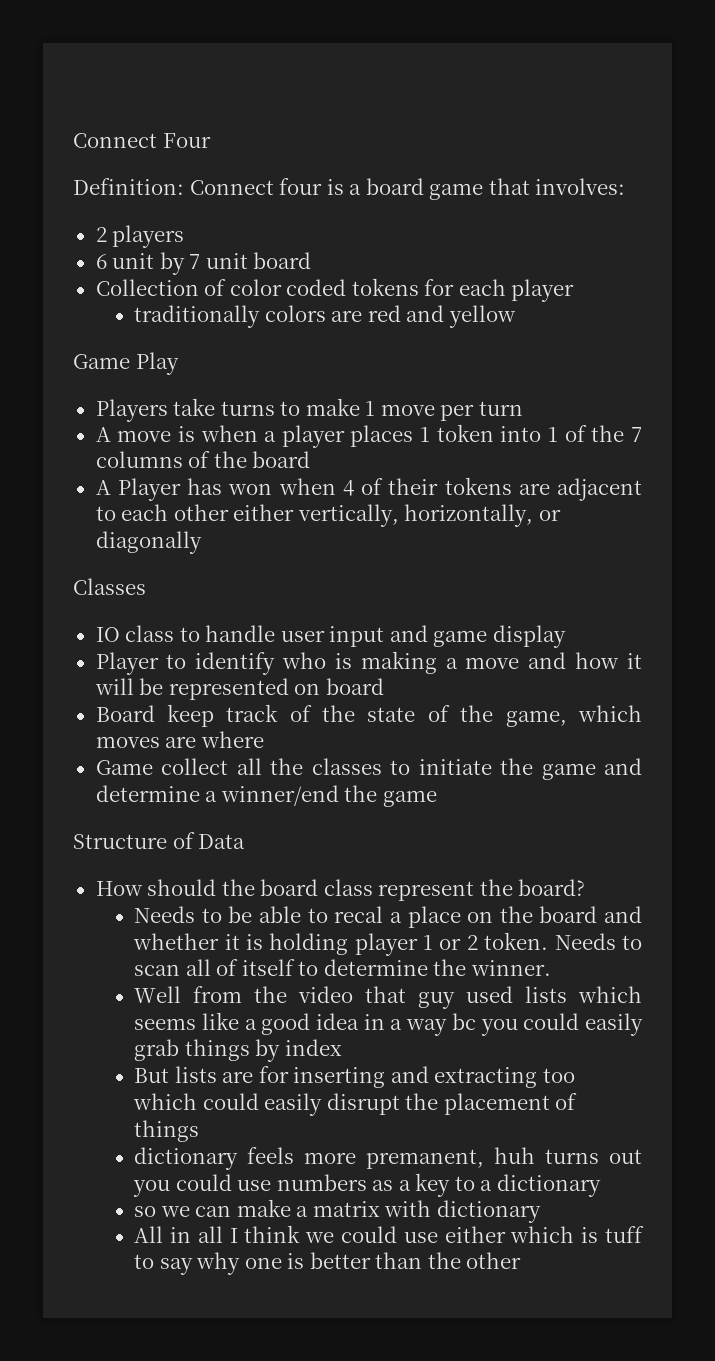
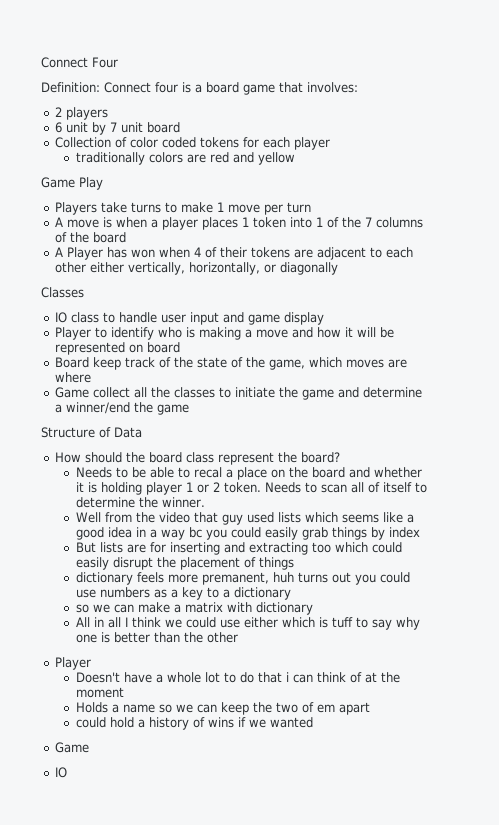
(522, 1260) none -> [54,657,91,670] [75,672,400,683] [75,687,124,698] [75,702,370,715] [75,717,313,730] [54,742,89,753] [54,767,67,778] // Player // Doesn't have a whole lot to do that i can think of at the moment // Holds a name so we can keep the two of em apart // could hold a history of wins if we wanted // Game // IO

